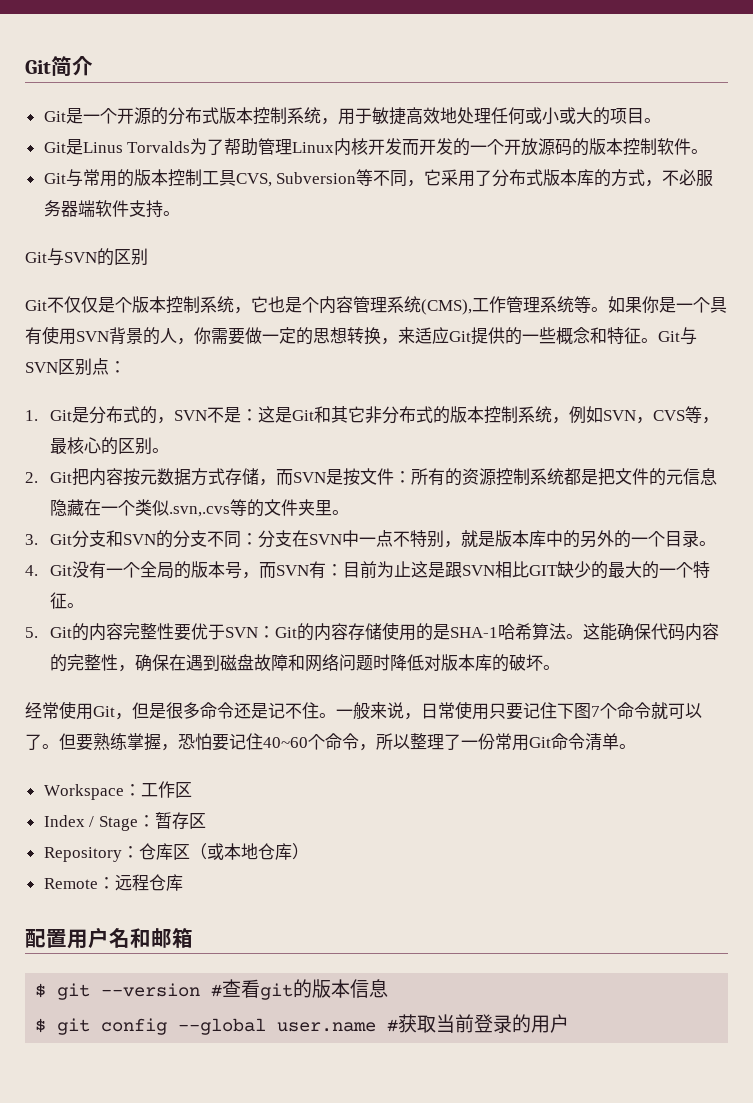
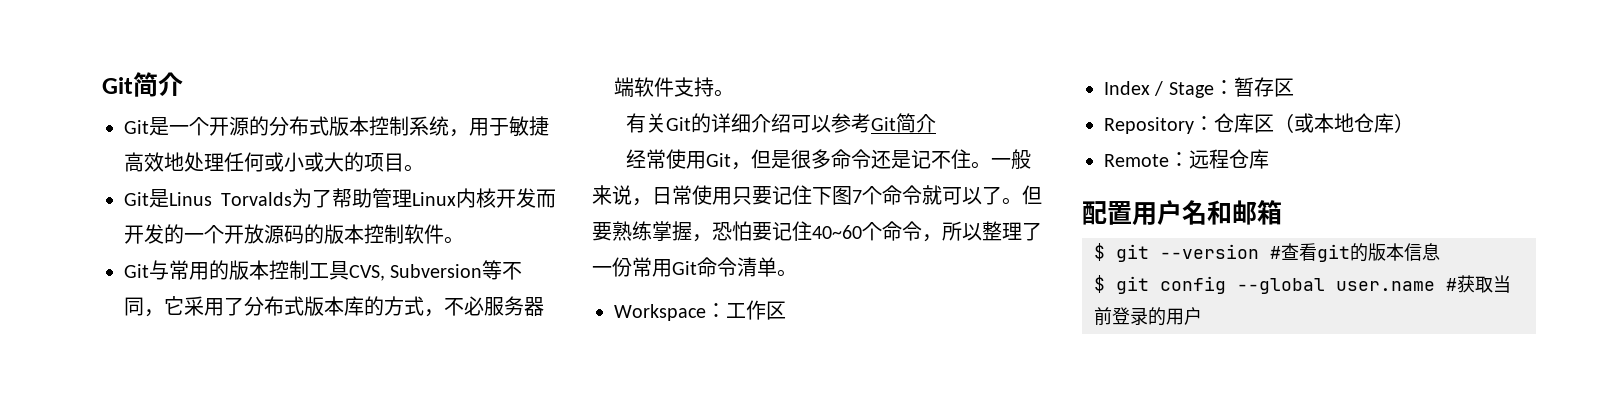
[25,248,148,266] [25,296,727,315] [25,326,697,345] [25,358,126,376] [25,406,719,424] [49,437,169,455] [25,468,717,486] [49,499,349,517] [25,530,716,548] [25,561,710,579] [49,592,84,609] [25,622,719,641] [49,654,560,672] Git与SVN的区别 // Git不仅仅是个版本控制系统，它也是个内容管理系统(CMS),工作管理系统等。如果你是一个具有使用SVN背景的人，你需要做一定的思想转换，来适应Git提供的一些概念和特征。Git与SVN区别点： // 1. Git是分布式的，SVN不是：这是Git和其它非分布式的版本控制系统，例如SVN，CVS等，最核心的区别。 // 2. Git把内容按元数据方式存储，而SVN是按文件：所有的资源控制系统都是把文件的元信息隐藏在一个类似.svn,.cvs等的文件夹里。 // 3. Git分支和SVN的分支不同：分支在SVN中一点不特别，就是版本库中的另外的一个目录。 // 4. Git没有一个全局的版本号，而SVN有：目前为止这是跟SVN相比GIT缺少的最大的一个特征。 // 5. Git的内容完整性要优于SVN：Git的内容存储使用的是SHA-1哈希算法。这能确保代码内容的完整性，确保在遇到磁盘故障和网络问题时降低对版本库的破坏。 -> [626,113,937,133] 有关Git的详细介绍可以参考Git简介

